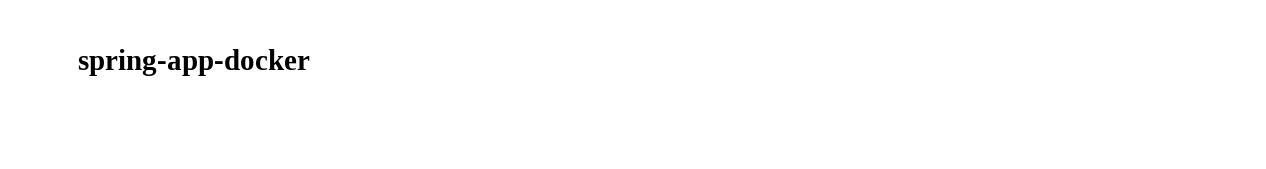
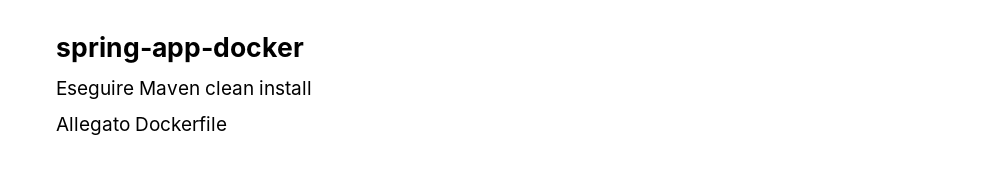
(310, 62) none -> [56,80,313,99] [56,116,228,135] // Eseguire Maven clean install // Allegato Dockerfile

